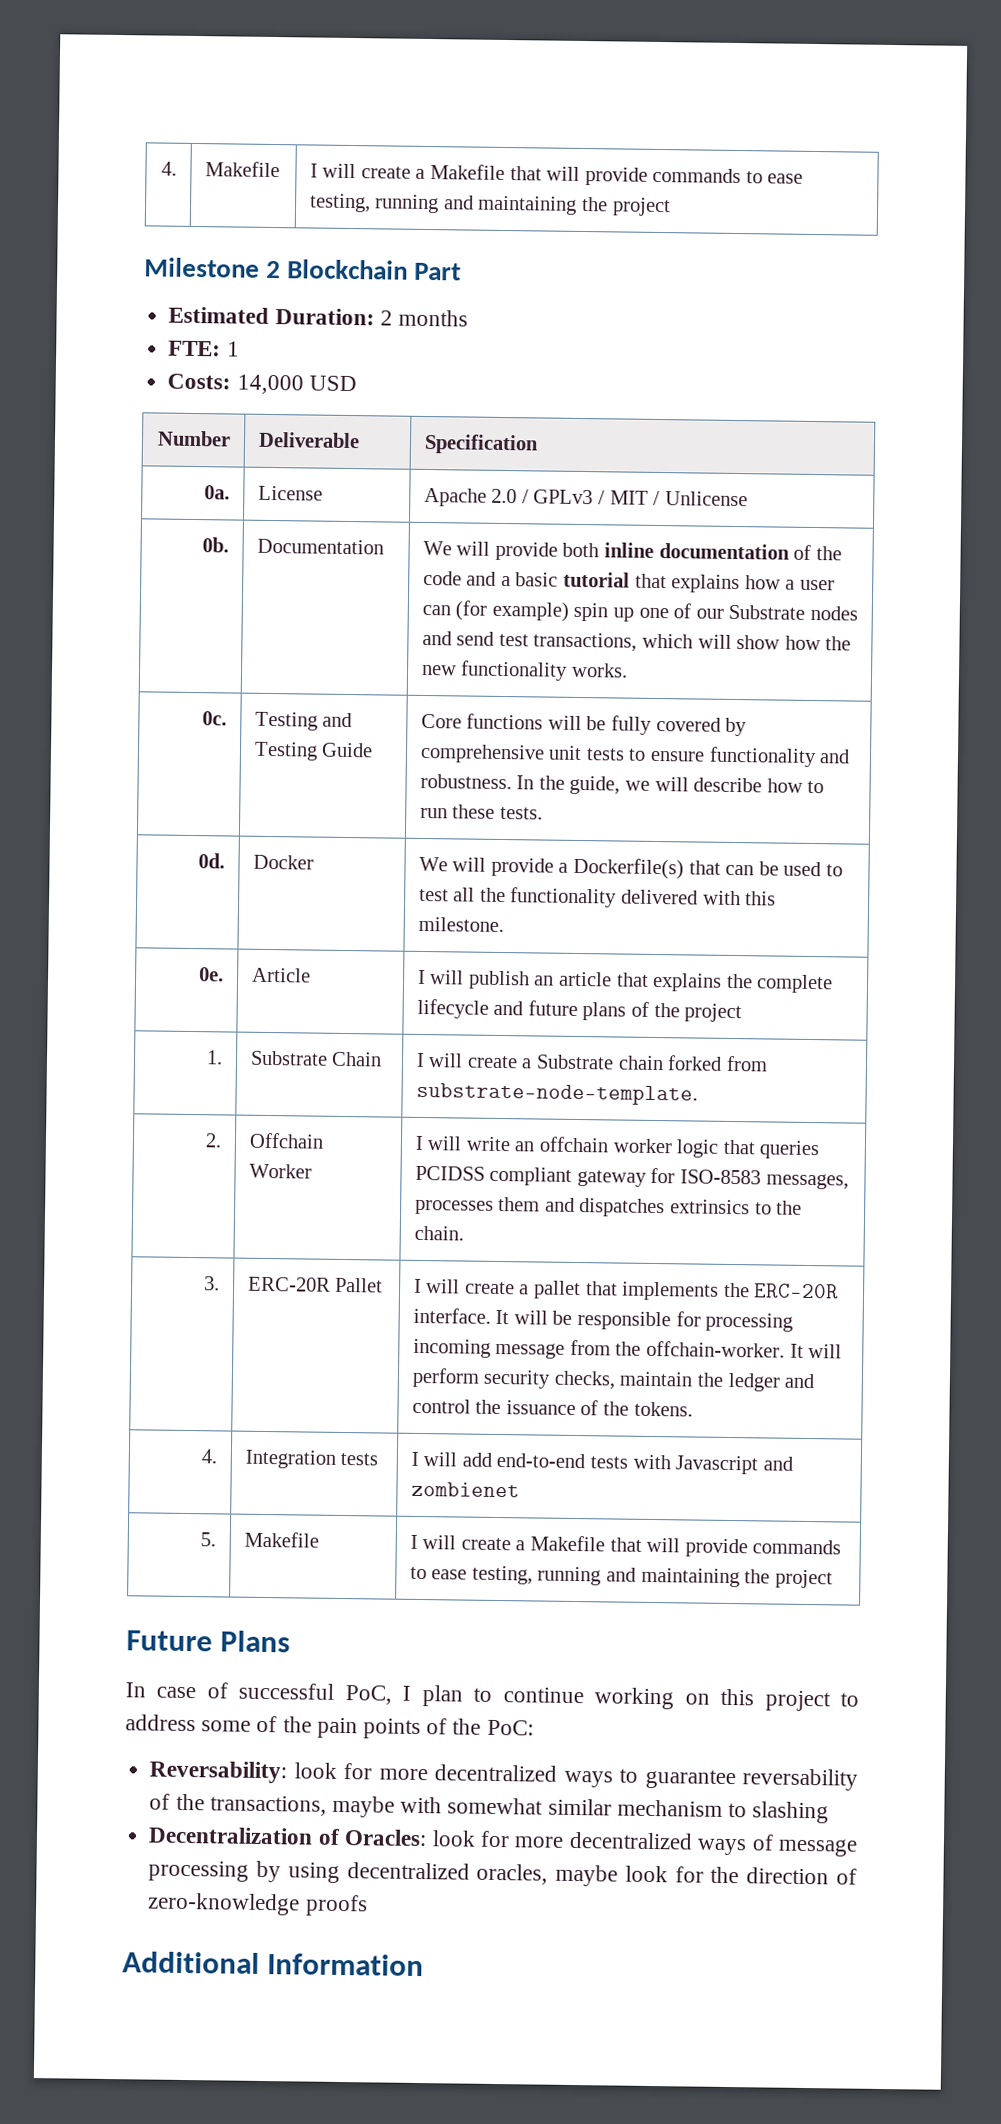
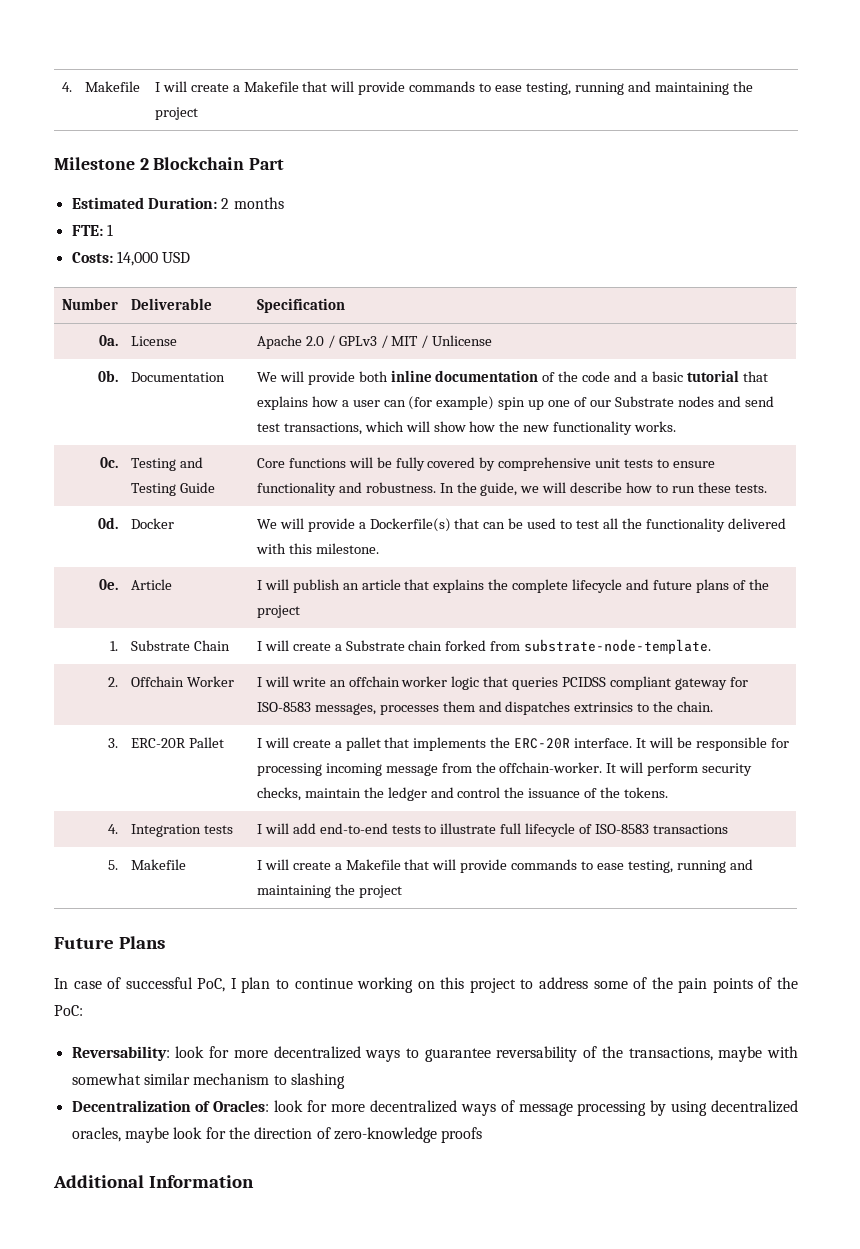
[632,1454,793,1475] [410,1481,520,1498] with Javascript and zombienet -> [424,823,728,837] to illustrate full lifecycle of ISO-8583 transactions

